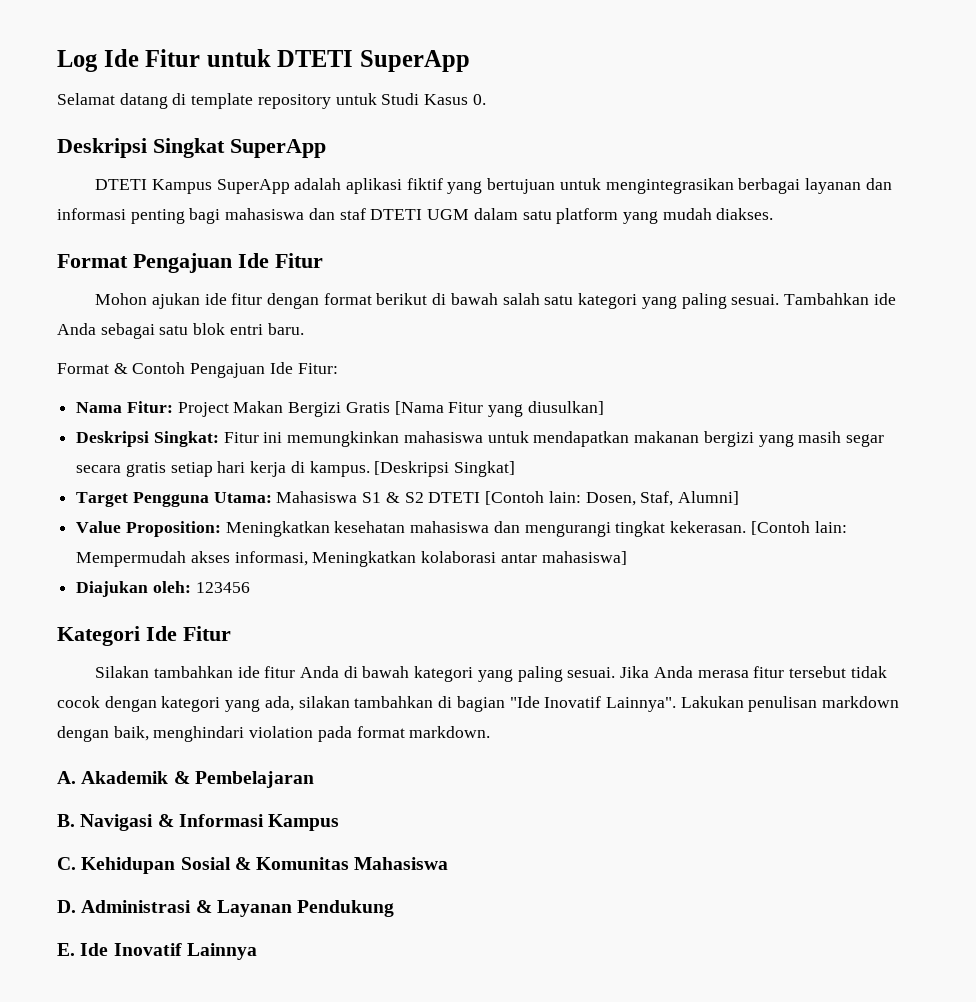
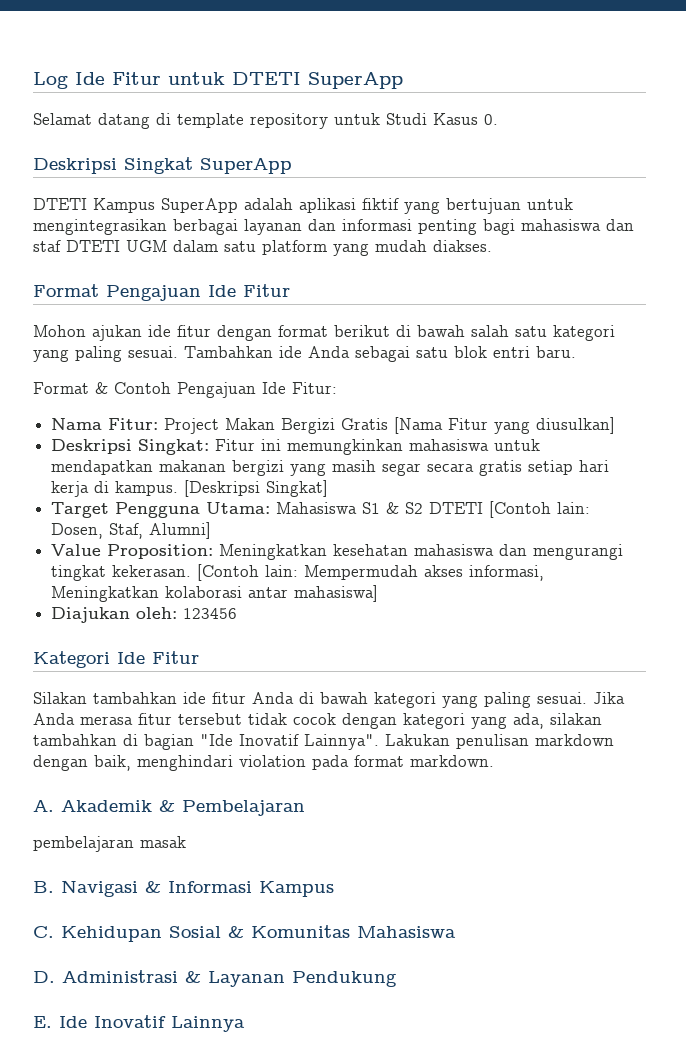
(314, 779) none -> [33,836,186,852] // pembelajaran masak

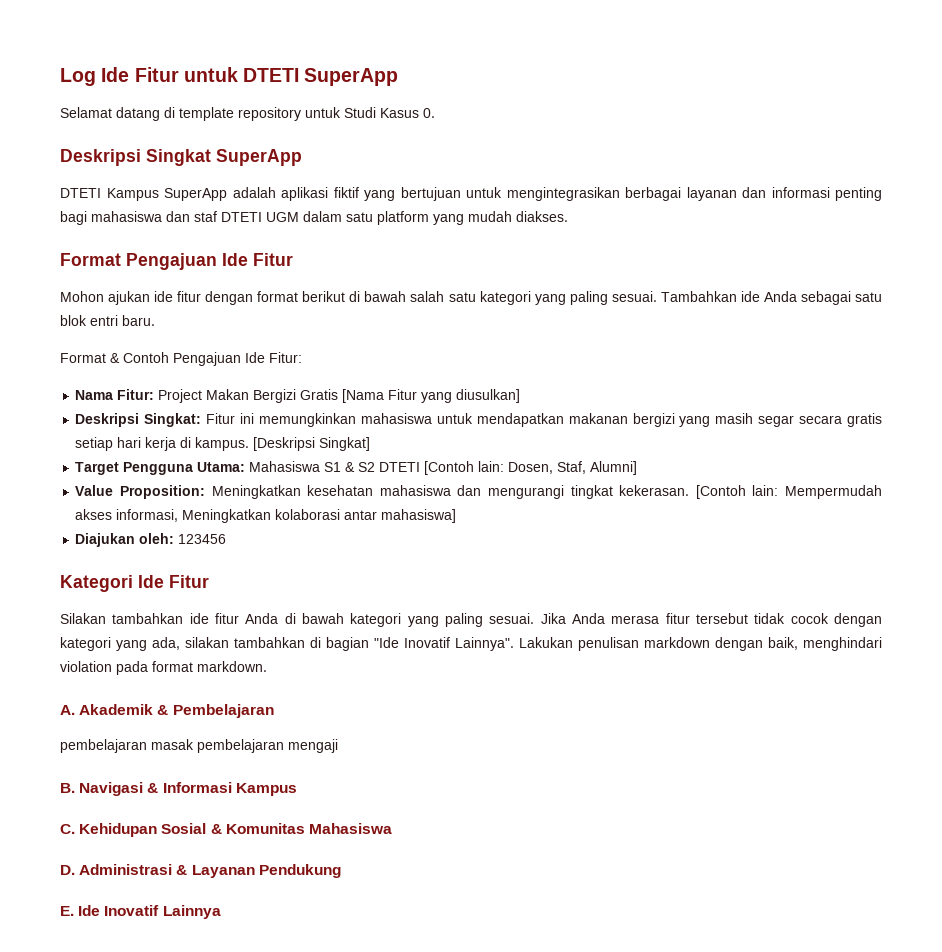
(186, 842) none -> [197,739,338,753] pembelajaran mengaji

